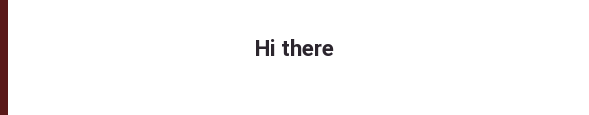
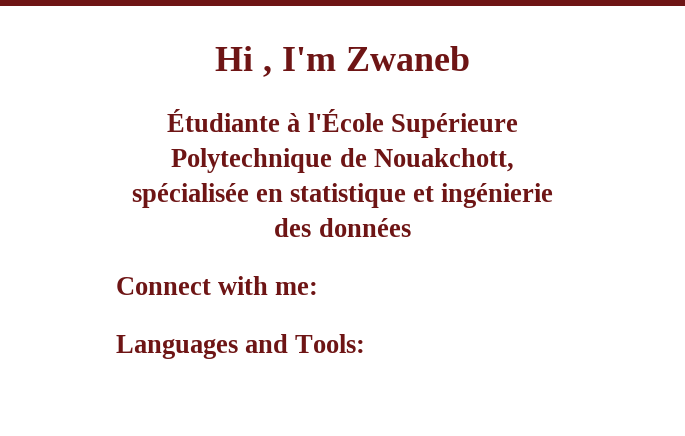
[281,39,335,56] there -> [263,46,470,77] [167,109,518,138] [171,148,514,173] [131,183,554,208] [274,218,411,237] [116,276,319,295] [116,334,366,359] , I'm Zwaneb // Étudiante à l'École Supérieure Polytechnique de Nouakchott, spécialisée en statistique et ingénierie des données // Connect with me: // Languages and Tools:

